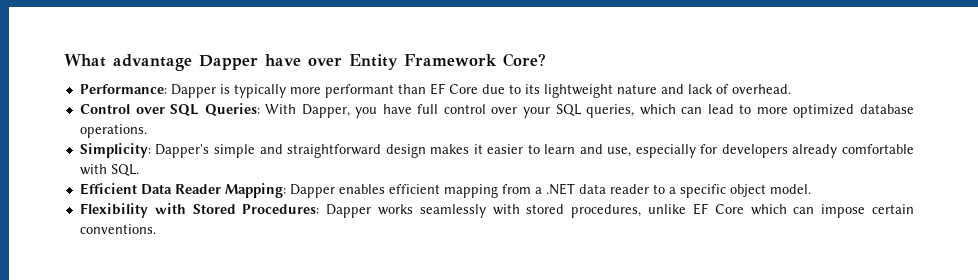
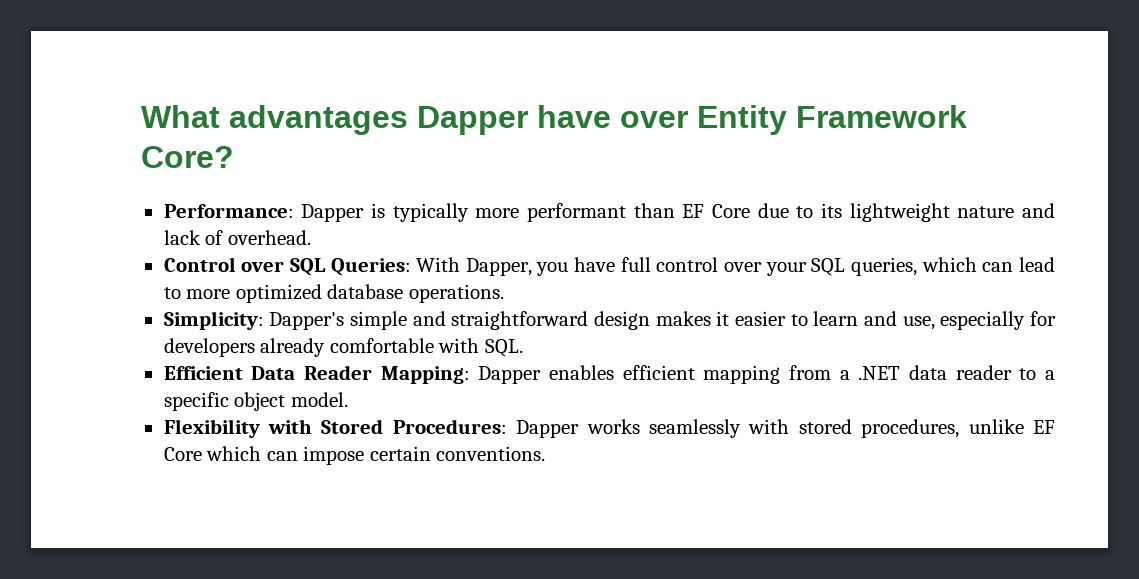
[113,54,192,71] advantage -> [229,105,408,135] advantages

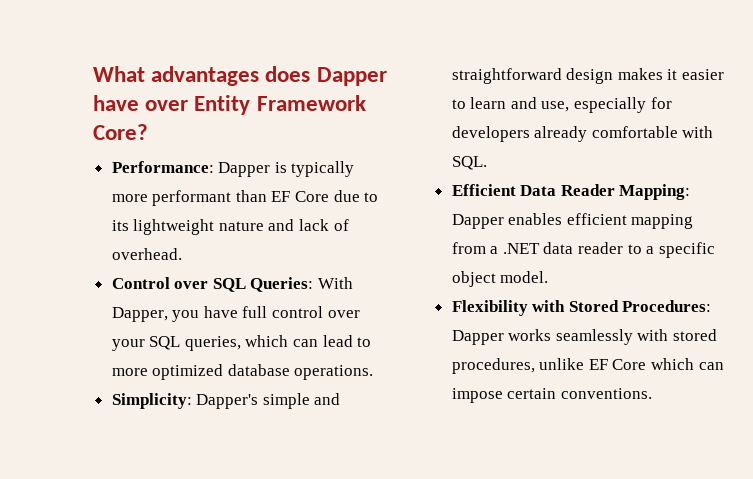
(408, 120) none -> [265,66,311,82] does

